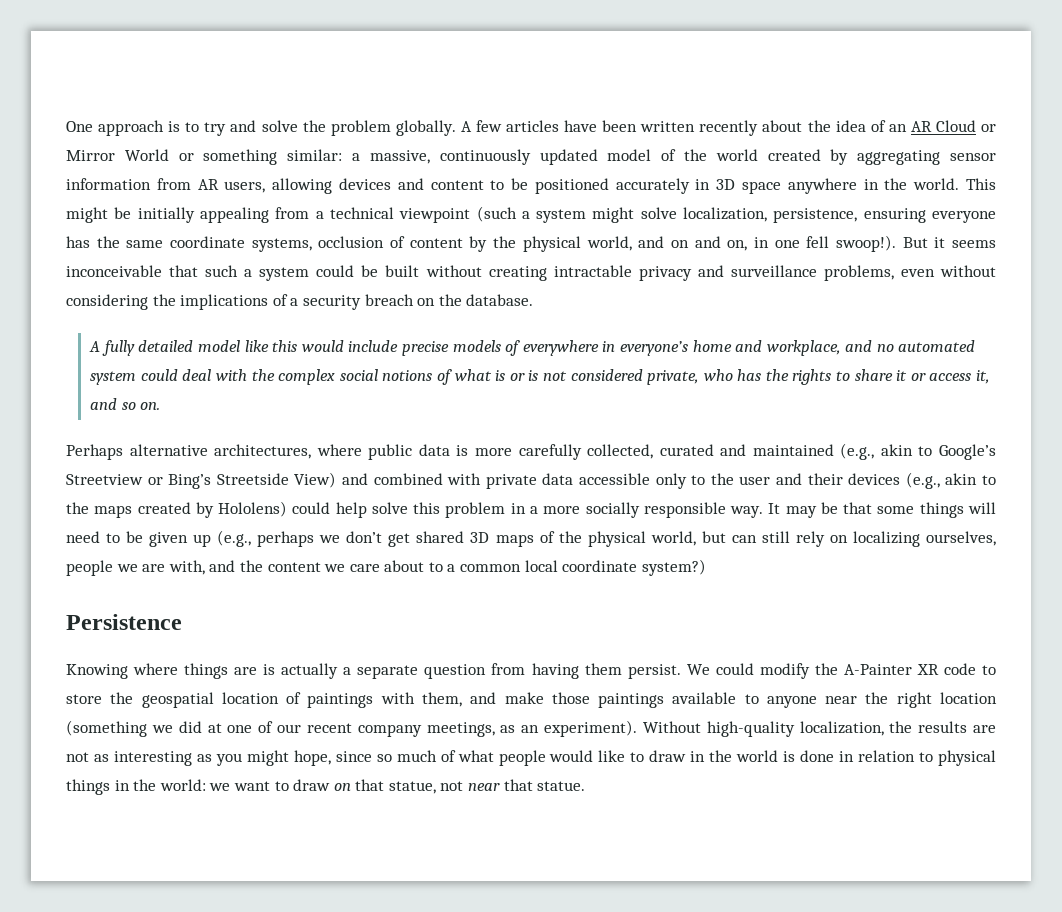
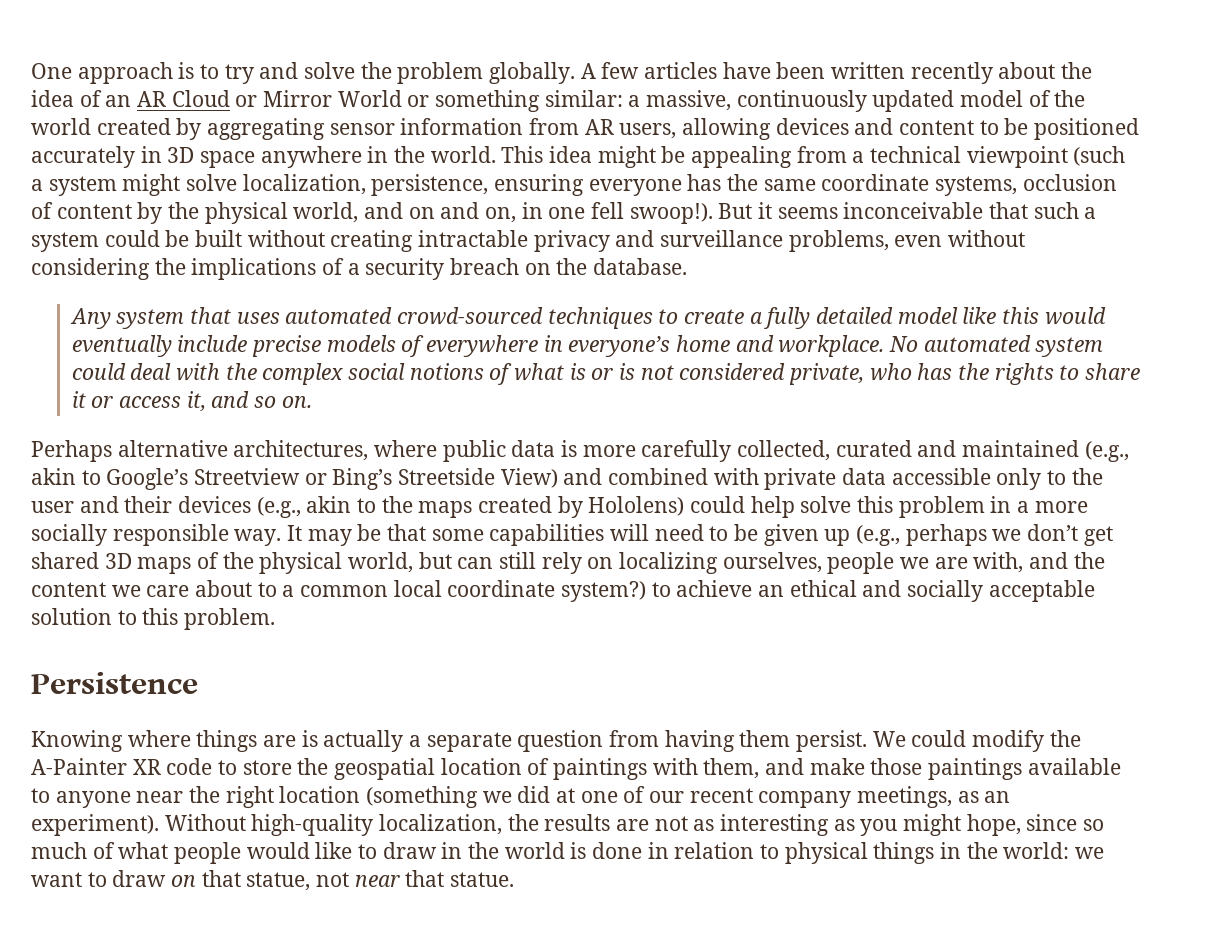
(996, 184) none -> [549,146,593,163] idea
[137,207,195,223] initially -> (686, 154) none
[89,341,101,352] A -> [69,307,763,329] Any system that uses automated crowd-sourced techniques to create a
(344, 346) none -> [71,335,172,357] eventually
[766,340,894,356] workplace, and no -> [778,335,918,357] workplace. No
[919,502,964,518] things -> [489,524,605,546] capabilities
(706, 567) none -> [651,580,1095,602] [31,608,276,630] to achieve an ethical and socially acceptable solution to this problem.

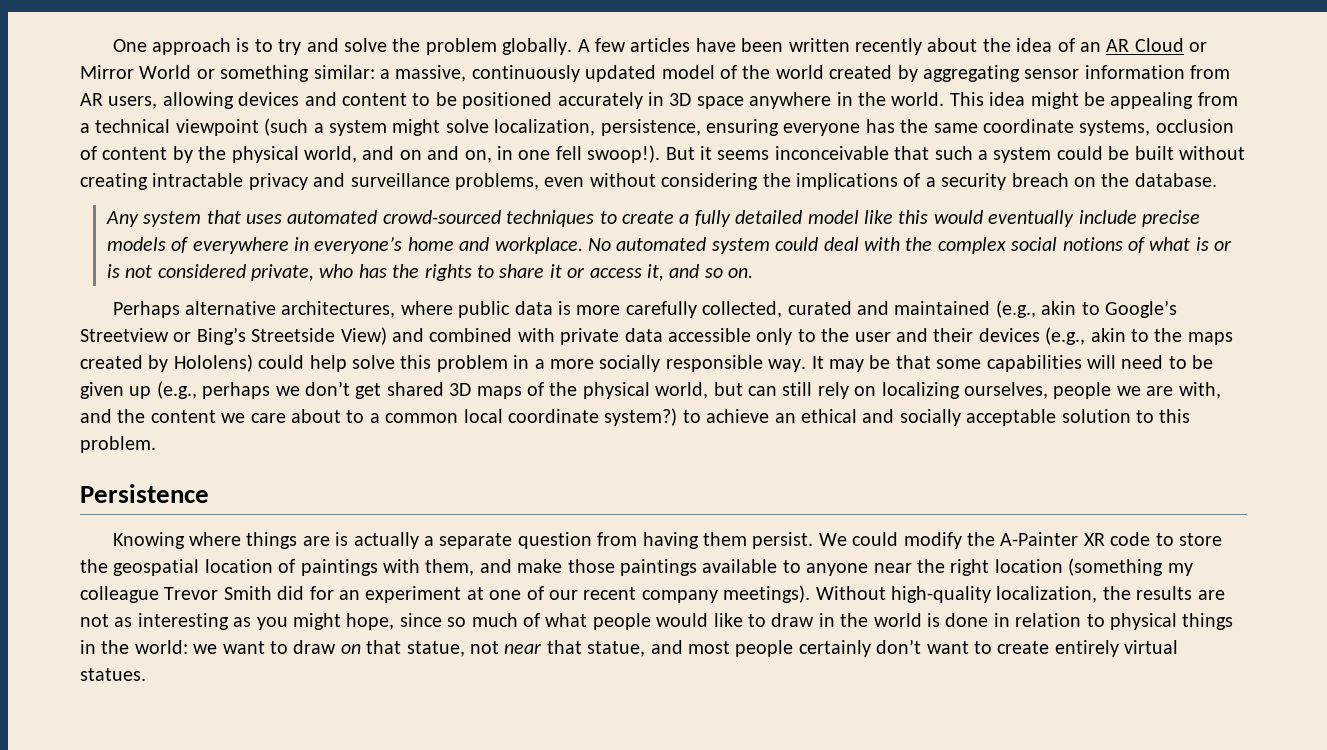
[482,786,551,803] we did -> [1167,563,1193,576] [80,586,462,603] my colleague Trevor Smith did for an experiment
[857,786,1011,808] [31,814,159,836] meetings, as an experiment). -> [723,585,811,603] meetings).
[450,872,515,887] statue. -> [587,639,1179,657] [80,668,146,681] statue, and most people certainly don’t want to create entirely virtual statues.

